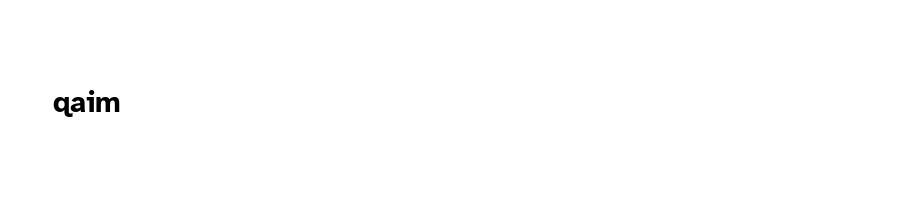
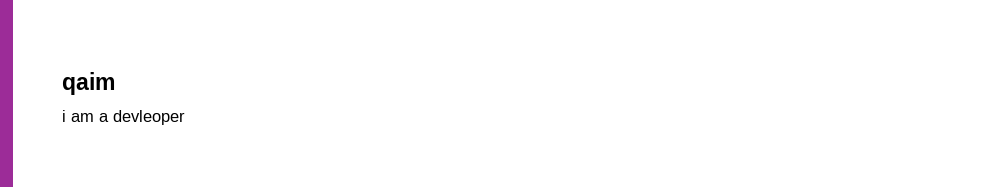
(121, 103) none -> [62,110,185,125] // i am a devleoper

